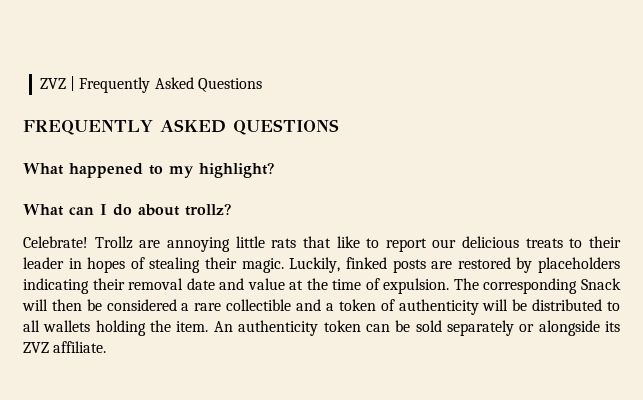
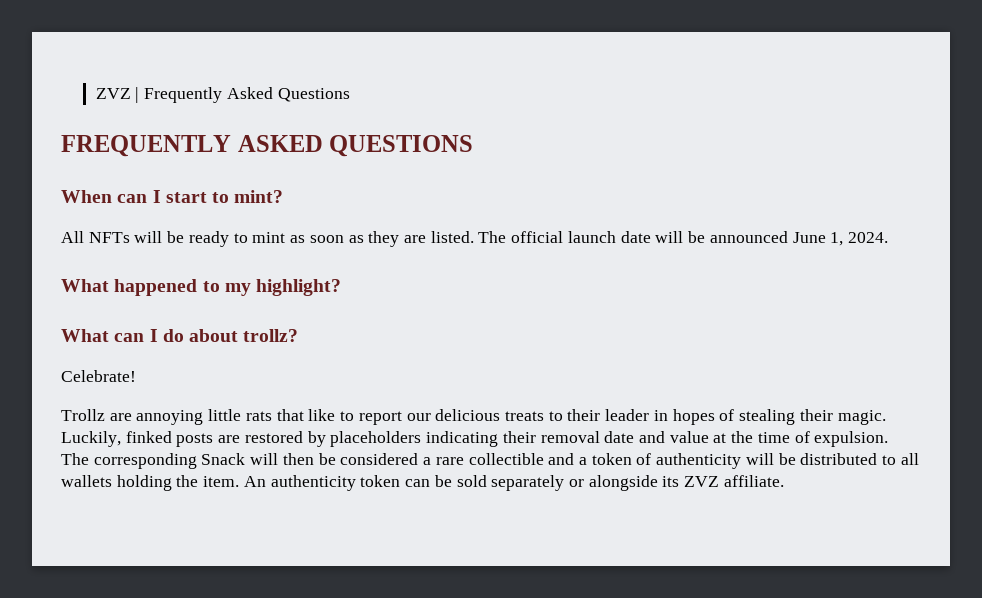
(339, 127) none -> [61,190,284,203] [61,231,888,247] // When can I start to mint? // All NFTs will be ready to mint as soon as they are listed. The official launch date will be announced June 1, 2024.
(88, 242) none -> (136, 376) //

